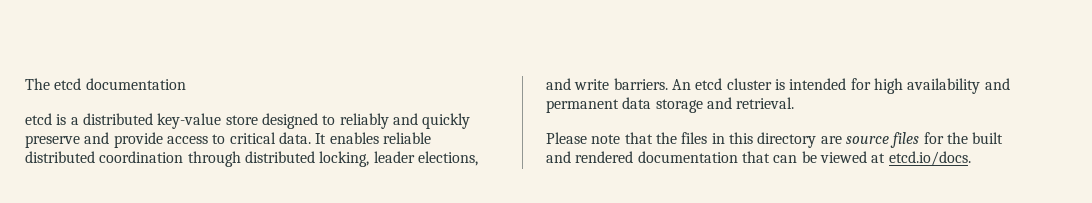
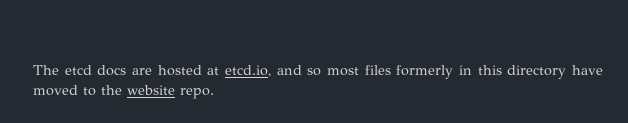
[85,78,186,90] [25,113,471,129] [25,132,431,148] [25,151,478,167] [546,78,1010,94] [546,97,795,113] [546,132,1004,148] [546,151,971,166] documentation // etcd is a distributed key-value store designed to reliably and quickly preserve and provide access to critical data. It enables reliable distributed coordination through distributed locking, leader elections, and write barriers. An etcd cluster is intended for high availability and permanent data storage and retrieval. // Please note that the files in this directory are source files for the built and rendered documentation that can be viewed at etcd.io/docs. -> [97,65,604,79] [33,85,214,99] docs are hosted at etcd.io, and so most files formerly in this directory have moved to the website repo.

